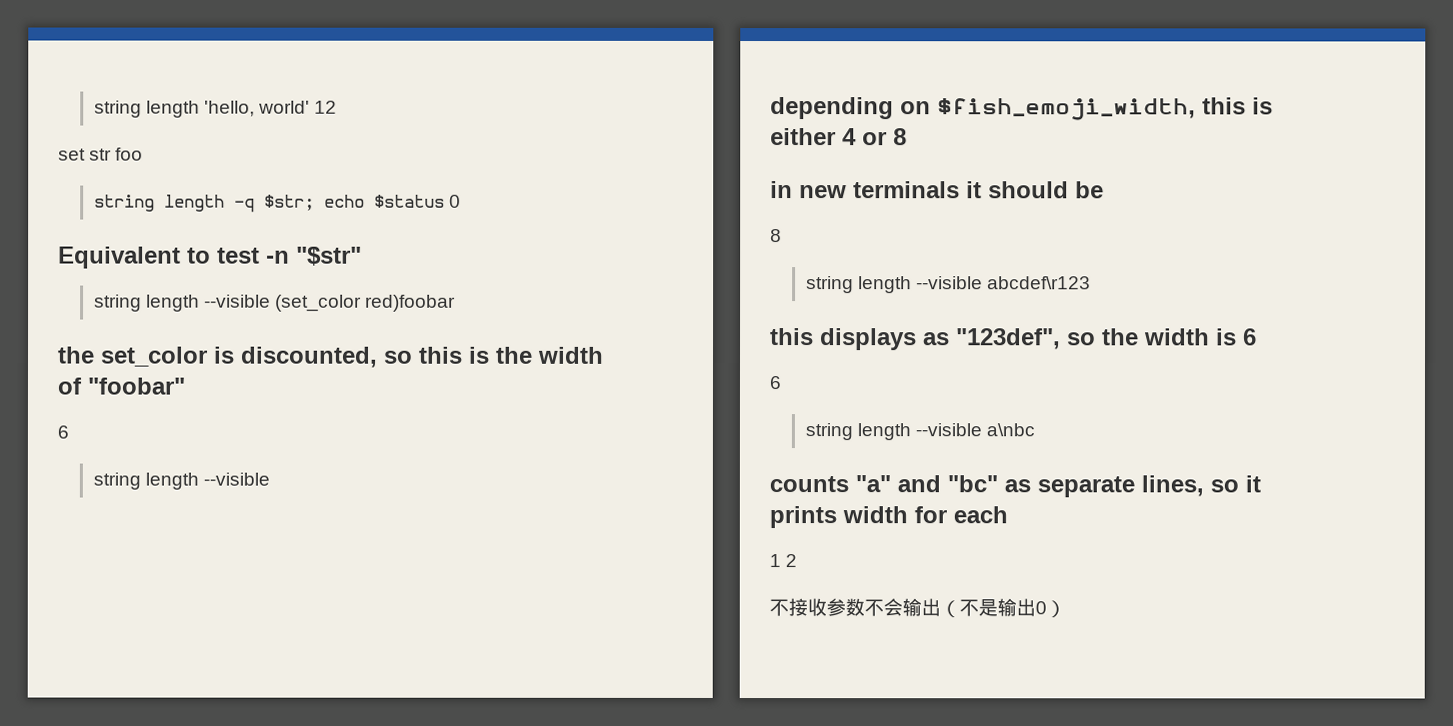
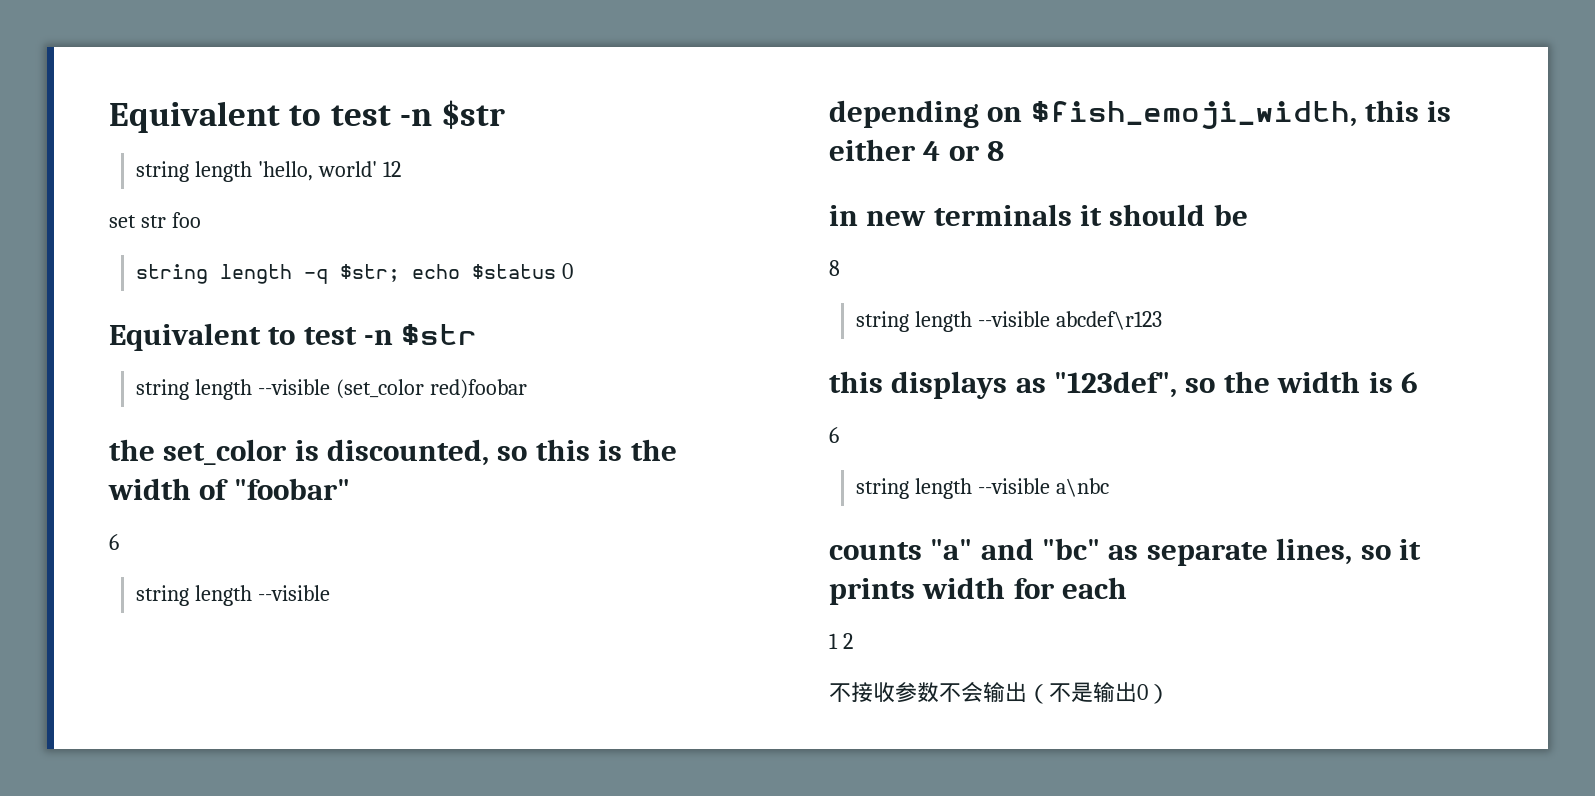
(93, 109) none -> [109,100,506,133] Equivalent to test -n $str //
[296,246,362,266] "$str" -> [401,324,478,345] $str

